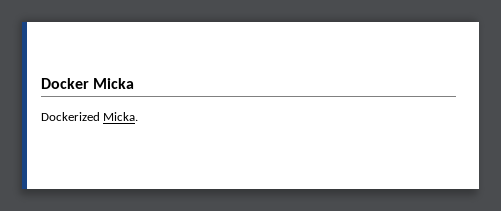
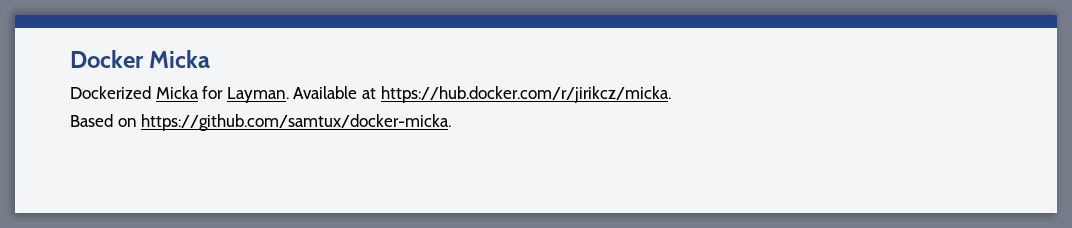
[103,112,139,121] Micka. -> [155,86,671,103] [70,114,452,131] Micka for Layman. Available at https://hub.docker.com/r/jirikcz/micka. // Based on https://github.com/samtux/docker-micka.

